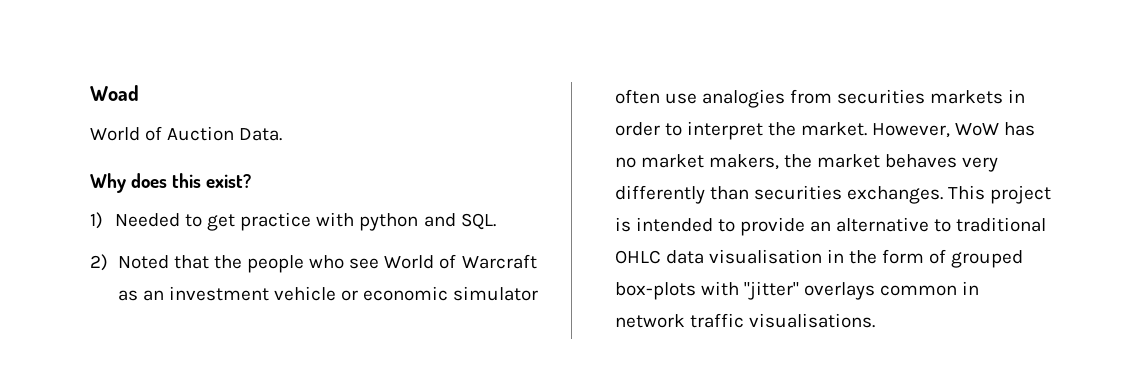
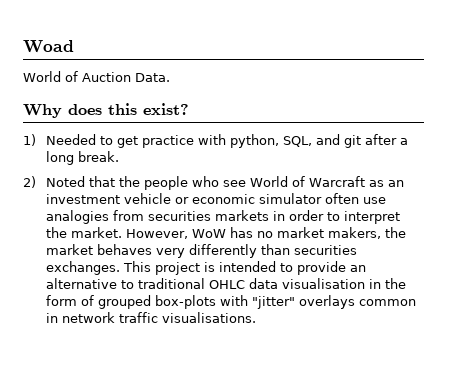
[359,213,496,231] python and SQL. -> [229,134,408,148] [45,151,119,165] python, SQL, and git after a long break.

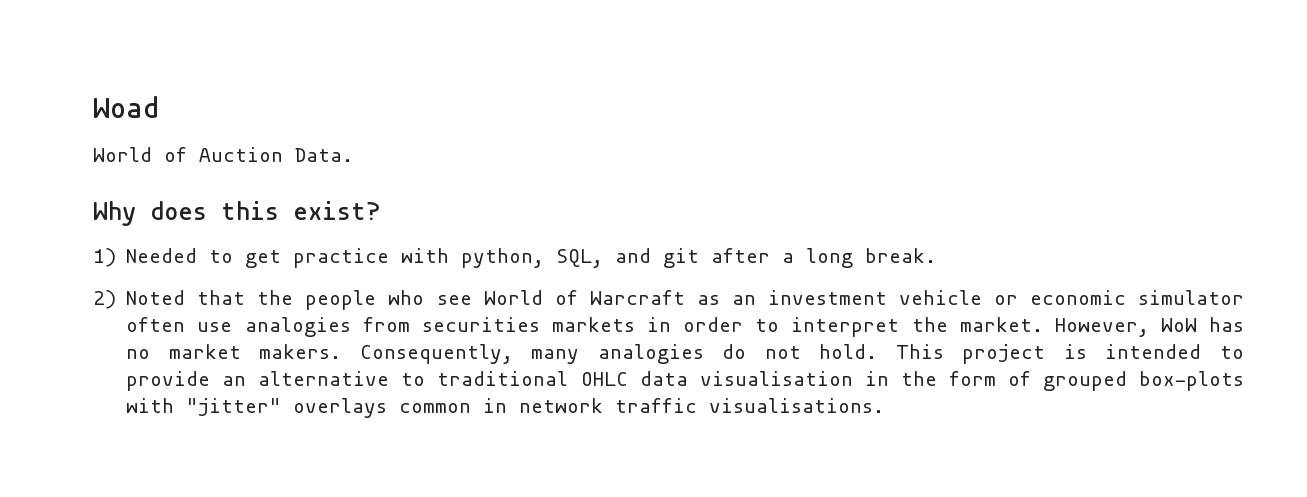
[327,227,406,239] [45,244,357,258] [45,261,120,275] makers, the market behaves very differently than securities exchanges. -> [259,344,878,364] makers. Consequently, many analogies do not hold.

